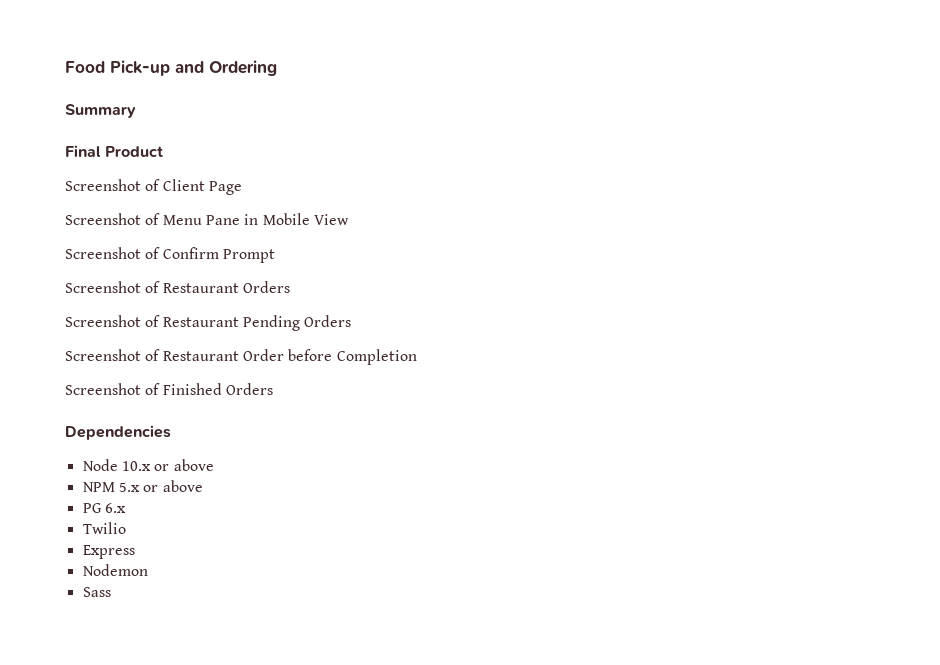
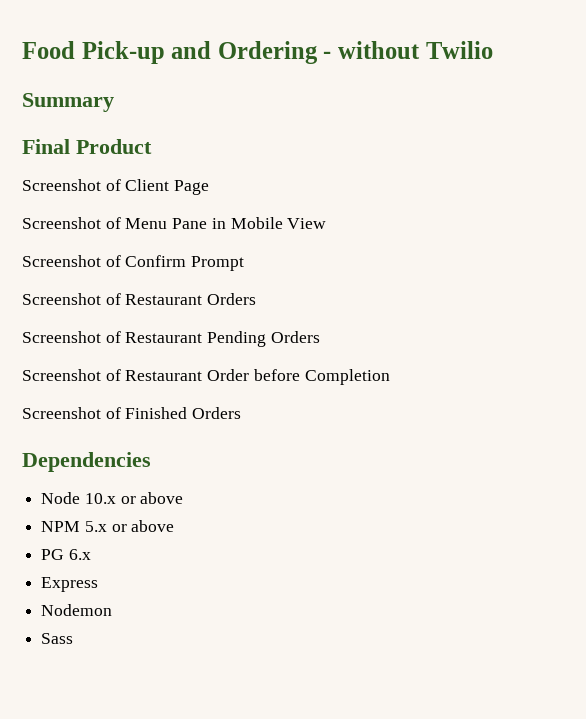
(277, 68) none -> [323,41,493,59] - without Twilio
[82,522,126,534] // Twilio -> (91, 554) none

